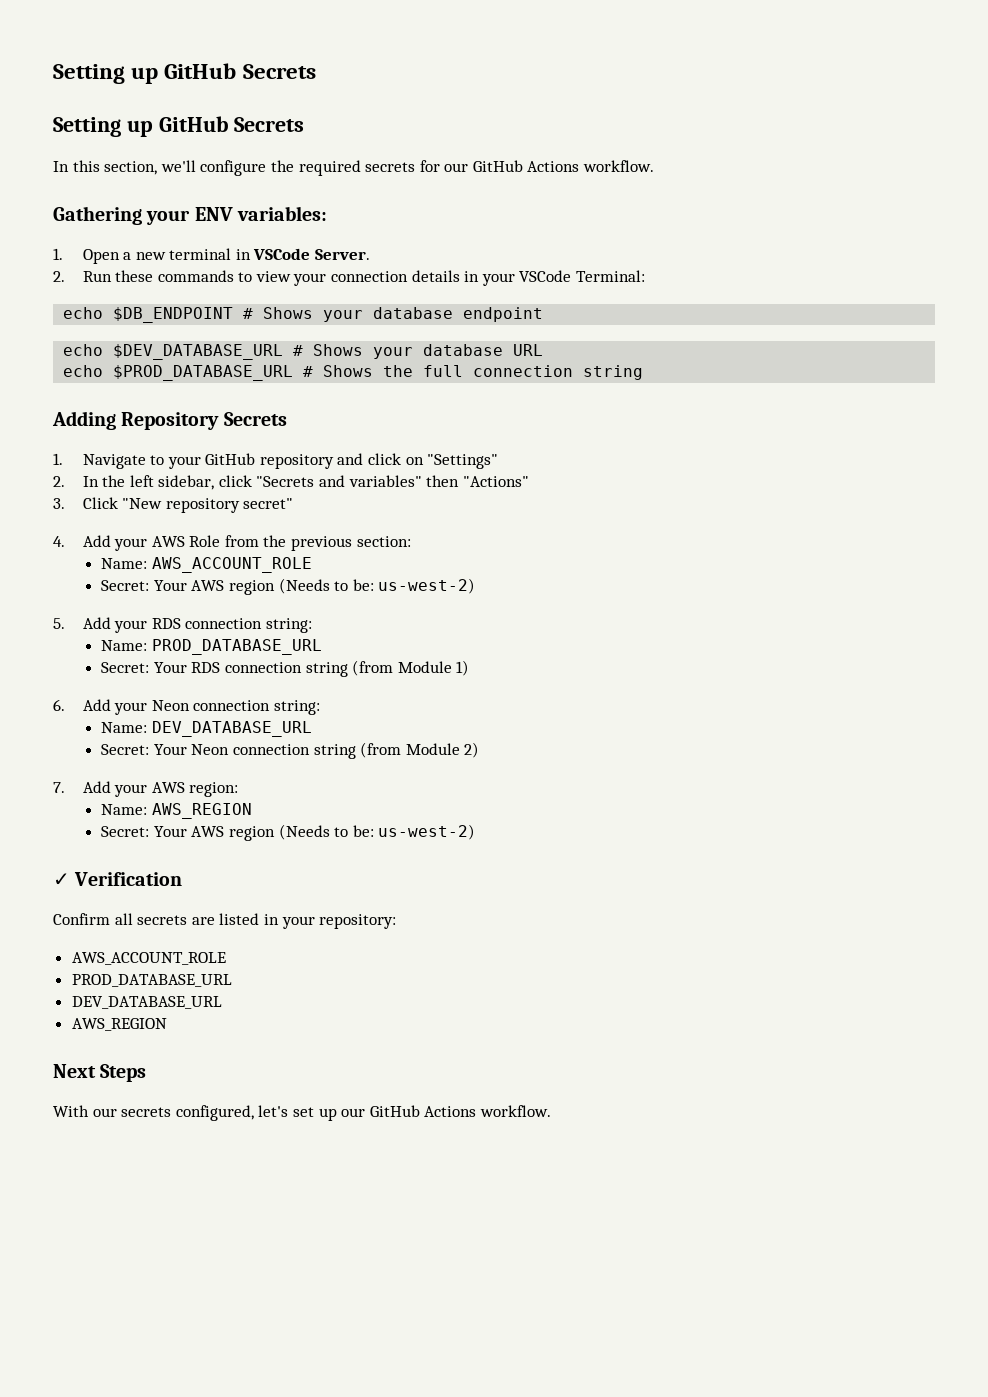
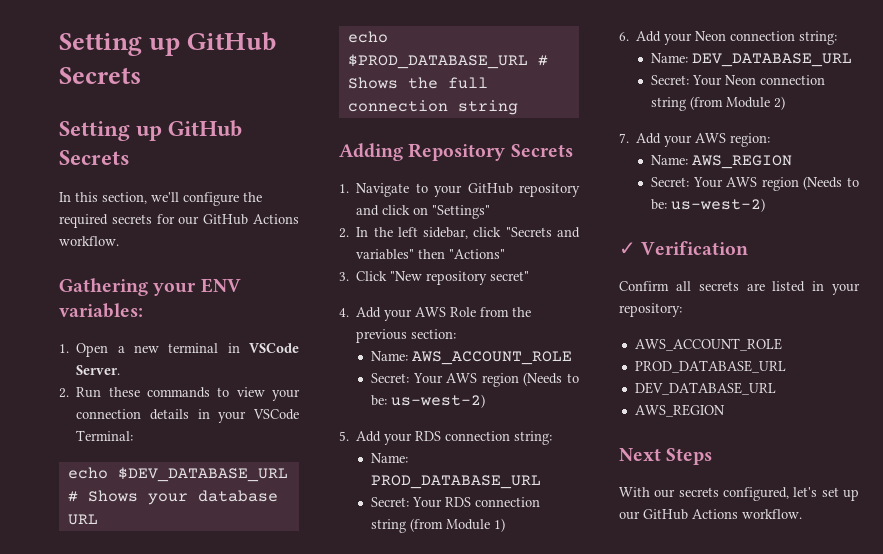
[63,307,544,323] // echo $DB_ENDPOINT # Shows your database endpoint -> (134, 435) none

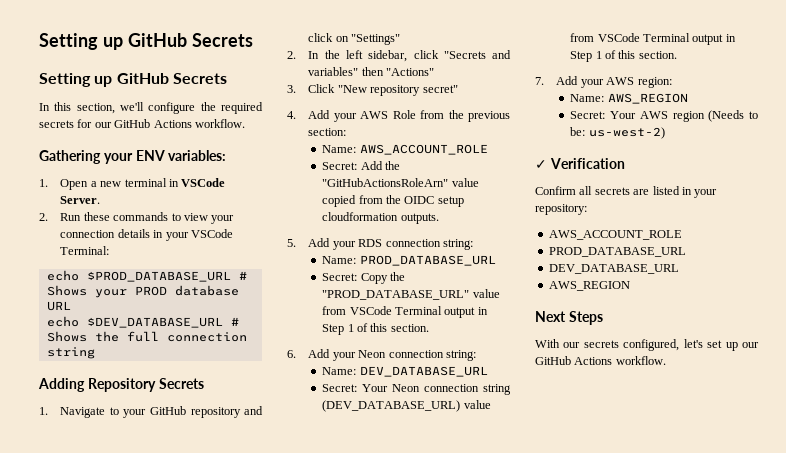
[117,467,288,482] $DEV_DATABASE_URL -> [86,271,231,282] $PROD_DATABASE_URL
(188, 499) none -> [134,286,167,296] PROD
[347,54,528,69] $PROD_DATABASE_URL -> [86,317,223,328] $DEV_DATABASE_URL
[412,372,579,387] [371,394,486,408] Your AWS region (Needs to be: us-west-2) -> [360,161,400,170] [322,178,479,187] [322,195,464,207] [322,212,439,224] Add the "GitHubActionsRoleArn" value copied from the OIDC setup cloudformation outputs.
[412,497,541,508] [371,518,506,533] Your RDS connection string (from Module 1) -> [360,272,405,284] [322,289,500,300] [322,306,488,318] [322,323,429,335] Copy the "PROD_DATABASE_URL" value from VSCode Terminal output in Step 1 of this section.
[690,96,786,110] (from Module 2) -> [322,400,491,412] [570,33,736,45] [570,50,677,62] (DEV_DATABASE_URL) value from VSCode Terminal output in Step 1 of this section.

